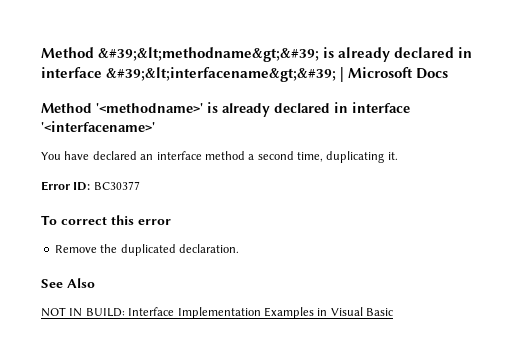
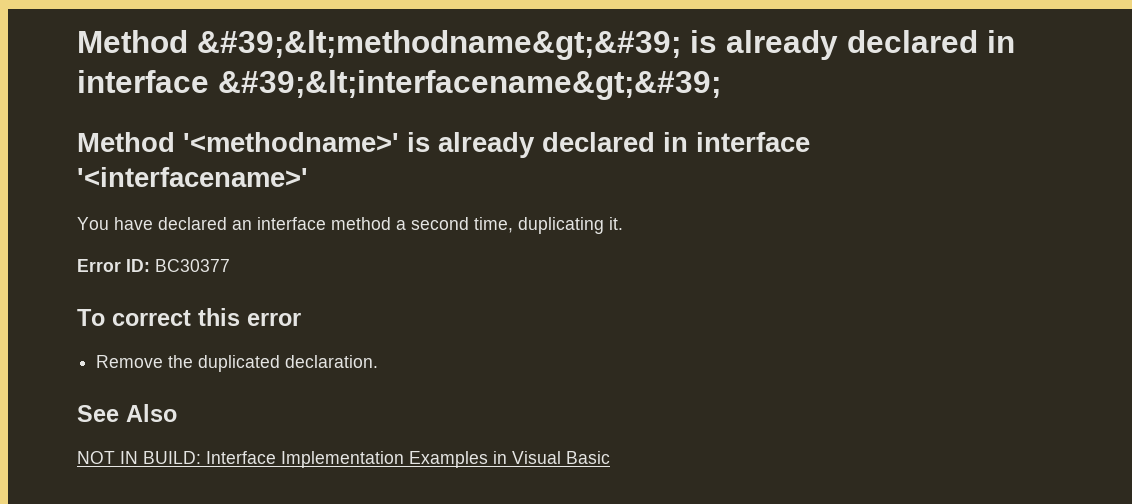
[340,67,449,82] | Microsoft Docs -> (721, 85) none

